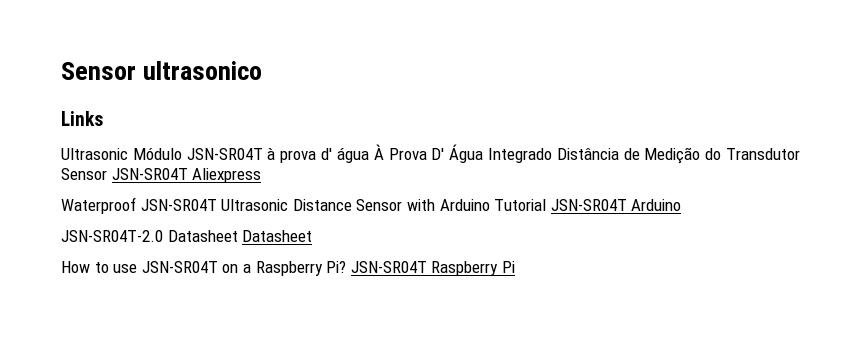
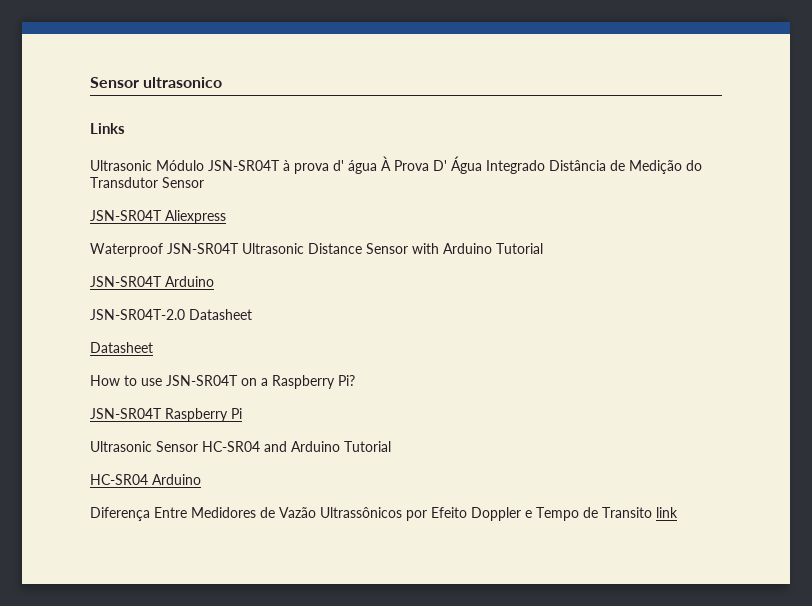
(107, 174) none -> (204, 182) //
(547, 205) none -> (543, 248) //
(238, 236) none -> (252, 314) //
(347, 267) none -> (355, 380) //
(515, 267) none -> [90,441,391,452] [90,474,201,485] [90,507,678,521] // Ultrasonic Sensor HC-SR04 and Arduino Tutorial // HC-SR04 Arduino // Diferença Entre Medidores de Vazão Ultrassônicos por Efeito Doppler e Tempo de Transito link

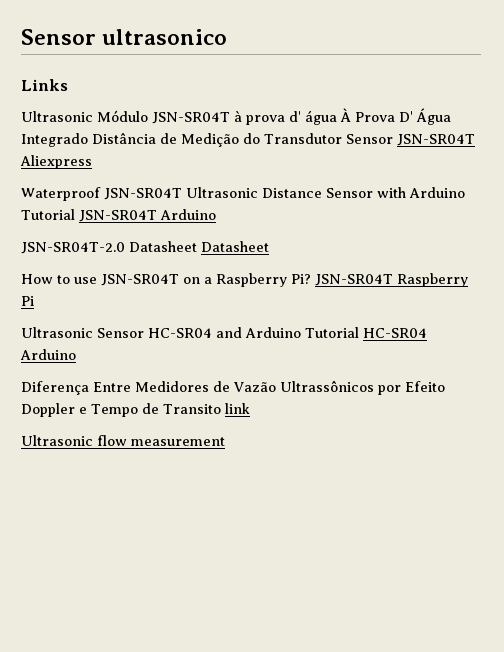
(204, 182) // -> (393, 139) none
(543, 248) // -> (75, 214) none
(252, 314) // -> (197, 246) none
(355, 380) // -> (311, 279) none
(391, 446) // -> (359, 332) none
(678, 512) none -> [21,435,225,446] // Ultrasonic flow measurement

